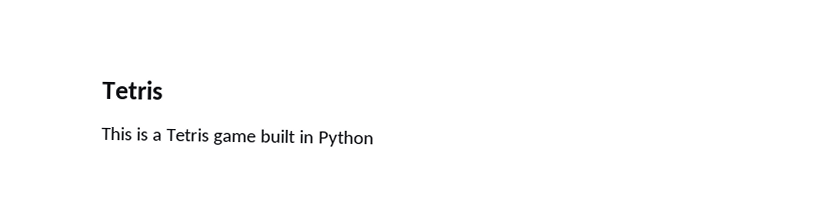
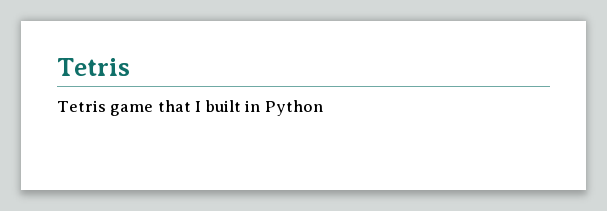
[101,126,256,146] This is a Tetris game -> [57,100,202,116] Tetris game that I

